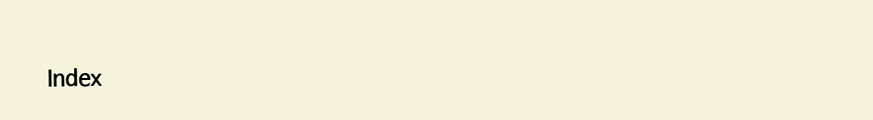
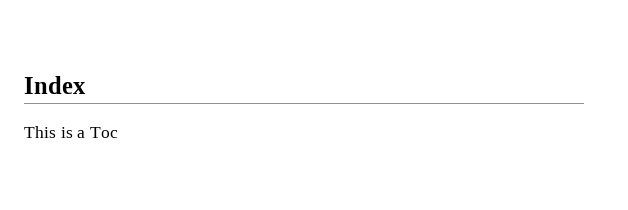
(103, 77) none -> [24,126,119,138] // This is a Toc

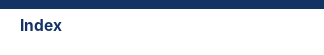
[24,126,119,138] // This is a Toc -> (62, 25) none

